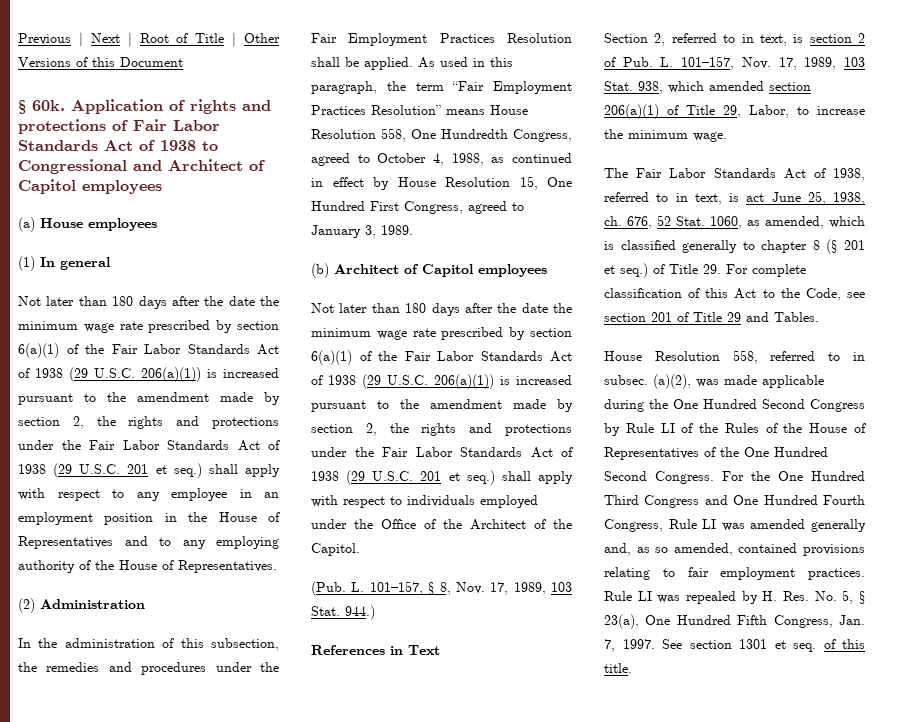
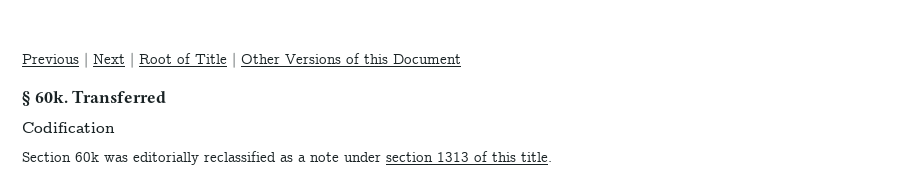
[71,99,271,114] [18,119,220,134] [18,140,218,151] [18,159,265,174] [18,179,162,194] [18,217,157,232] [18,256,111,271] [18,296,279,309] [18,320,279,333] [18,343,279,358] [18,367,279,382] [18,392,280,405] [18,416,279,429] [18,440,280,451] [18,463,280,478] [18,488,279,501] [18,512,280,525] [18,536,279,549] [18,560,277,573] [18,598,145,613] [18,638,279,651] [18,662,279,675] [311,33,572,46] [311,57,513,70] [311,81,572,94] [311,105,528,115] [311,128,572,142] [311,153,572,166] [311,176,572,190] [311,201,524,214] [311,225,413,238] [311,263,547,278] [311,303,572,316] [311,327,572,340] [311,350,572,365] [311,374,572,389] [311,399,573,412] [311,423,572,436] [311,447,573,458] [311,470,573,485] [311,495,538,508] [311,519,572,530] [311,543,360,556] [311,581,572,596] [311,605,375,620] [311,645,440,655] [604,33,865,46] [604,56,865,70] [604,81,811,94] [604,104,865,119] [604,129,727,142] [604,168,865,181] [604,191,865,205] [604,215,865,229] [604,239,865,254] [604,263,806,278] [604,288,865,301] [604,312,819,322] [604,350,865,364] [604,374,824,389] [604,399,865,412] [604,423,866,436] [604,447,828,460] [604,471,865,484] [604,495,865,508] [604,519,866,532] [604,543,865,556] [604,567,865,580] [604,590,865,604] [604,614,865,629] [604,639,816,652] Application of rights and protections of Fair Labor Standards Act of 1938 to Congressional and Architect of Capitol employees // (a) House employees // (1) In general // Not later than 180 days after the date the minimum wage rate prescribed by section 6(a)(1) of the Fair Labor Standards Act of 1938 (29 U.S.C. 206(a)(1)) is increased pursuant to the amendment made by section 2, the rights and protections under the Fair Labor Standards Act of 1938 (29 U.S.C. 201 et seq.) shall apply with respect to any employee in an employment position in the House of Representatives and to any employing authority of the House of Representatives. // (2) Administration // In the administration of this subsection, the remedies and procedures under the Fair Employment Practices Resolution shall be applied. As used in this paragraph, the term “Fair Employment Practices Resolution” means House Resolution 558, One Hundredth Congress, agreed to October 4, 1988, as continued in effect by House Resolution 15, One Hundred First Congress, agreed to January 3, 1989. // (b) Architect of Capitol employees // Not later than 180 days after the date the minimum wage rate prescribed by section 6(a)(1) of the Fair Labor Standards Act of 1938 (29 U.S.C. 206(a)(1)) is increased pursuant to the amendment made by section 2, the rights and protections under the Fair Labor Standards Act of 1938 (29 U.S.C. 201 et seq.) shall apply with respect to individuals employed under the Office of the Architect of the Capitol. // (Pub. L. 101–157, § 8, Nov. 17, 1989, 103 Stat. 944.) // References in Text // Section 2, referred to in text, is section 2 of Pub. L. 101–157, Nov. 17, 1989, 103 Stat. 938, which amended section 206(a)(1) of Title 29, Labor, to increase the minimum wage. // The Fair Labor Standards Act of 1938, referred to in text, is act June 25, 1938, ch. 676, 52 Stat. 1060, as amended, which is classified generally to chapter 8 (§ 201 et seq.) of Title 29. For complete classification of this Act to the Code, see section 201 of Title 29 and Tables. // House Resolution 558, referred to in subsec. (a)(2), was made applicable during the One Hundred Second Congress by Rule LI of the Rules of the House of Representatives of the One Hundred Second Congress. For the One Hundred Third Congress and One Hundred Fourth Congress, Rule LI was amended generally and, as so amended, contained provisions relating to fair employment practices. Rule LI was repealed by H. Res. No. 5, § 23(a), One Hundred Fifth Congress, Jan. 7, 1997. See section 1301 et seq. -> [72,90,167,103] [22,122,115,133] [22,151,469,165] Transferred // Codification // Section 60k was editorially reclassified as a note under section 1313

